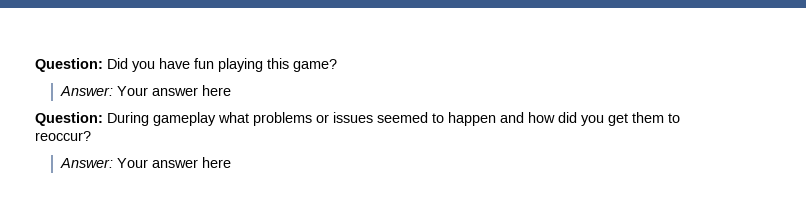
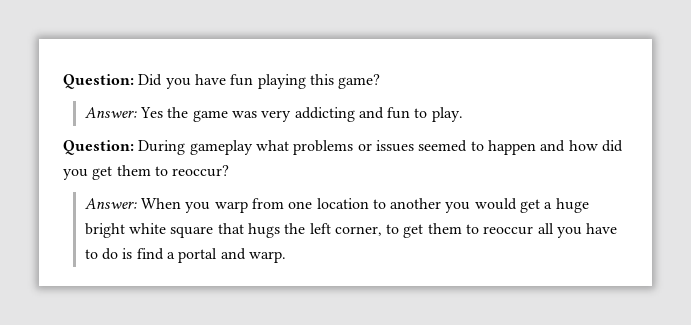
[117,85,232,96] Your answer here -> [139,107,463,122] Yes the game was very addicting and fun to play.
[117,157,232,168] Your answer here -> [140,198,589,213] [84,223,618,238] [84,248,286,263] When you warp from one location to another you would get a huge bright white square that hugs the left corner, to get them to reoccur all you have to do is find a portal and warp.

